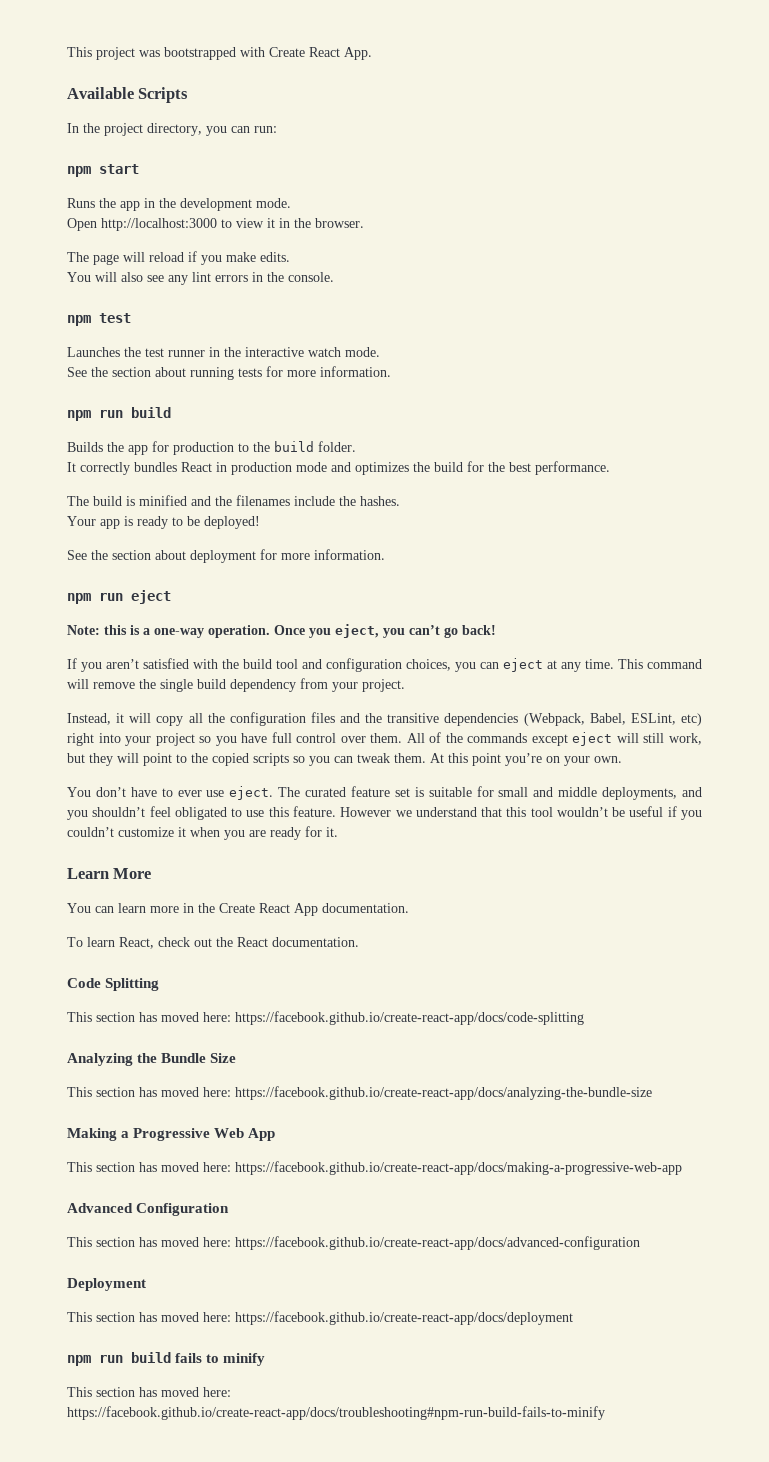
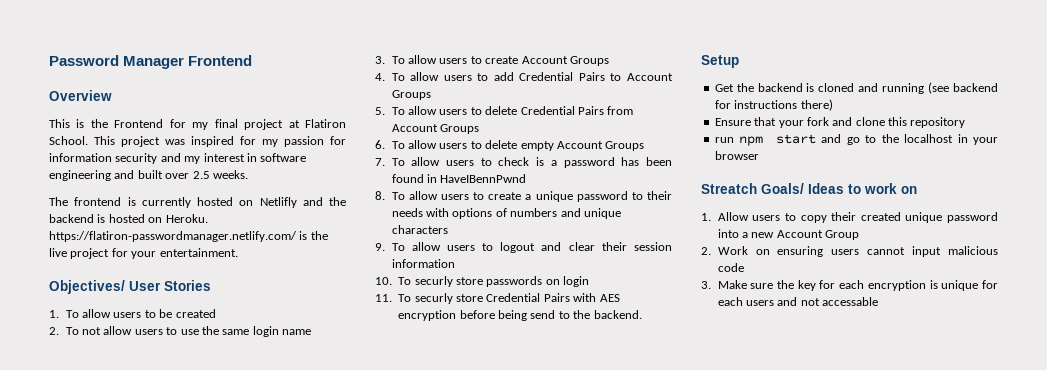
[67,47,372,60] [67,87,189,103] [67,123,277,136] [67,164,139,177] [67,198,291,211] [67,218,364,231] [67,251,290,265] [67,272,334,285] [67,313,131,326] [67,347,380,357] [67,366,391,380] [67,407,171,421] [67,441,356,455] [67,461,610,475] [67,495,400,506] [67,516,260,529] [67,549,385,563] [67,590,171,604] [67,624,496,638] [67,658,702,672] [67,678,405,692] [67,712,702,726] [67,732,702,746] [67,753,622,766] [67,786,703,800] [67,806,703,820] [67,826,338,840] [67,868,152,879] [67,903,409,916] [67,937,359,949] [67,978,160,991] [67,1011,584,1025] [67,1053,237,1066] [67,1086,652,1100] [67,1128,276,1141] [67,1161,682,1175] [67,1203,230,1216] [67,1236,640,1250] [67,1278,146,1291] [67,1311,573,1325] [67,1352,266,1366] [67,1387,231,1397] [67,1406,605,1420] This project was bootstrapped with Create React App. // Available Scripts // In the project directory, you can run: // npm start // Runs the app in the development mode. // Open http://localhost:3000 to view it in the browser. // The page will reload if you make edits. // You will also see any lint errors in the console. // npm test // Launches the test runner in the interactive watch mode. // See the section about running tests for more information. // npm run build // Builds the app for production to the build folder. // It correctly bundles React in production mode and optimizes the build for the best performance. // The build is minified and the filenames include the hashes. // Your app is ready to be deployed! // See the section about deployment for more information. // npm run eject // Note: this is a one-way operation. Once you eject, you can’t go back! // If you aren’t satisfied with the build tool and configuration choices, you can eject at any time. This command will remove the single build dependency from your project. // Instead, it will copy all the configuration files and the transitive dependencies (Webpack, Babel, ESLint, etc) right into your project so you have full control over them. All of the commands except eject will still work, but they will point to the copied scripts so you can tweak them. At this point you’re on your own. // You don’t have to ever use eject. The curated feature set is suitable for small and middle deployments, and you shouldn’t feel obligated to use this feature. However we understand that this tool wouldn’t be useful if you couldn’t customize it when you are ready for it. // Learn More // You can learn more in the Create React App documentation. // To learn React, check out the React documentation. // Code Splitting // This section has moved here: https://facebook.github.io/create-react-app/docs/code-splitting // Analyzing the Bundle Size // This section has moved here: https://facebook.github.io/create-react-app/docs/analyzing-the-bundle-size // Making a Progressive Web App // This section has moved here: https://facebook.github.io/create-react-app/docs/making-a-progressive-web-app // Advanced Configuration // This section has moved here: https://facebook.github.io/create-react-app/docs/advanced-configuration // Deployment // This section has moved here: https://facebook.github.io/create-react-app/docs/deployment // npm run build fails to minify // This section has moved here: https://facebook.github.io/create-react-app/docs/troubleshooting#npm-run-build-fails-to-minify -> [49,55,253,69] [49,90,112,101] [49,119,347,130] [49,136,346,147] [49,153,307,164] [49,170,248,181] [49,197,346,208] [49,214,208,223] [49,231,328,242] [49,248,238,259] [49,280,211,294] [49,309,216,318] [49,326,312,337] [375,55,609,66] [375,72,673,81] [391,90,431,100] [375,106,634,115] [391,124,480,134] [375,140,645,151] [375,157,672,168] [391,174,527,183] [375,191,672,202] [391,208,621,219] [391,225,448,234] [375,242,672,253] [391,259,455,268] [375,276,590,287] [375,293,620,304] [398,310,642,321] [701,55,739,68] [714,82,998,94] [714,99,833,111] [714,117,966,128] [714,134,998,146] [714,151,759,160] [701,183,917,194] [701,212,998,223] [717,229,860,240] [701,246,998,257] [717,263,744,272] [701,280,998,291] [717,297,879,306] Password Manager Frontend // Overview // This is the Frontend for my final project at Flatiron School. This project was inspired for my passion for information security and my interest in software engineering and built over 2.5 weeks. // The frontend is currently hosted on Netlifly and the backend is hosted on Heroku. https://flatiron-passwordmanager.netlify.com/ is the live project for your entertainment. // Objectives/ User Stories // 1. To allow users to be created // 2. To not allow users to use the same login name // 3. To allow users to create Account Groups // 4. To allow users to add Credential Pairs to Account Groups // 5. To allow users to delete Credential Pairs from Account Groups // 6. To allow users to delete empty Account Groups // 7. To allow users to check is a password has been found in HaveIBennPwnd // 8. To allow users to create a unique password to their needs with options of numbers and unique characters // 9. To allow users to logout and clear their session information // 10. To securly store passwords on login // 11. To securly store Credential Pairs with AES encryption before being send to the backend. // Setup // Get the backend is cloned and running (see backend for instructions there) // Ensure that your fork and clone this repository // run npm start and go to the localhost in your browser // Streatch Goals/ Ideas to work on // 1. Allow users to copy their created unique password into a new Account Group // 2. Work on ensuring users cannot input malicious code // 3. Make sure the key for each encryption is unique for each users and not accessable

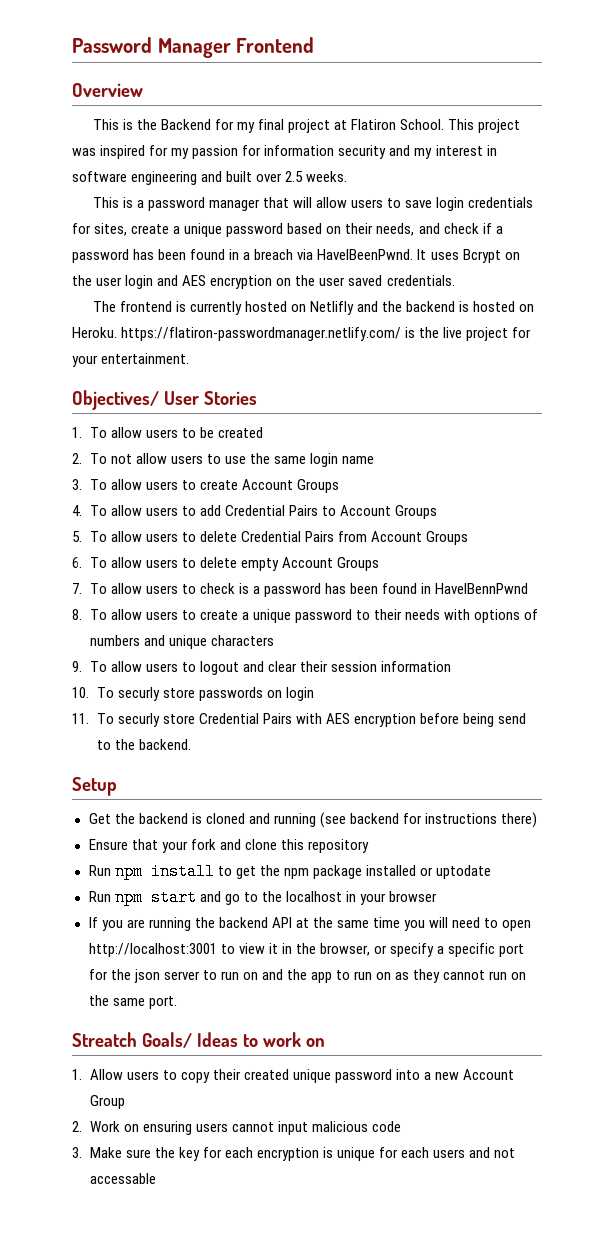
[114,119,164,128] Frontend -> [160,119,211,130] Backend
(248, 174) none -> [92,197,534,211] [72,223,503,237] [72,249,520,263] [72,275,455,289] // This is a password manager that will allow users to save login credentials for sites, create a unique password based on their needs, and check if a password has been found in a breach via HaveIBeenPwnd. It uses Bcrypt on the user login and AES encryption on the user saved credentials.
[714,137,734,143] run -> [88,863,491,880] [88,891,111,902] Run npm install to get the npm package installed or uptodate // Run
(759, 155) none -> [88,917,532,931] [88,943,525,957] [88,969,527,983] [88,995,177,1009] // If you are running the backend API at the same time you will need to open http://localhost:3001 to view it in the browser, or specify a specific port for the json server to run on and the app to run on as they cannot run on the same port.

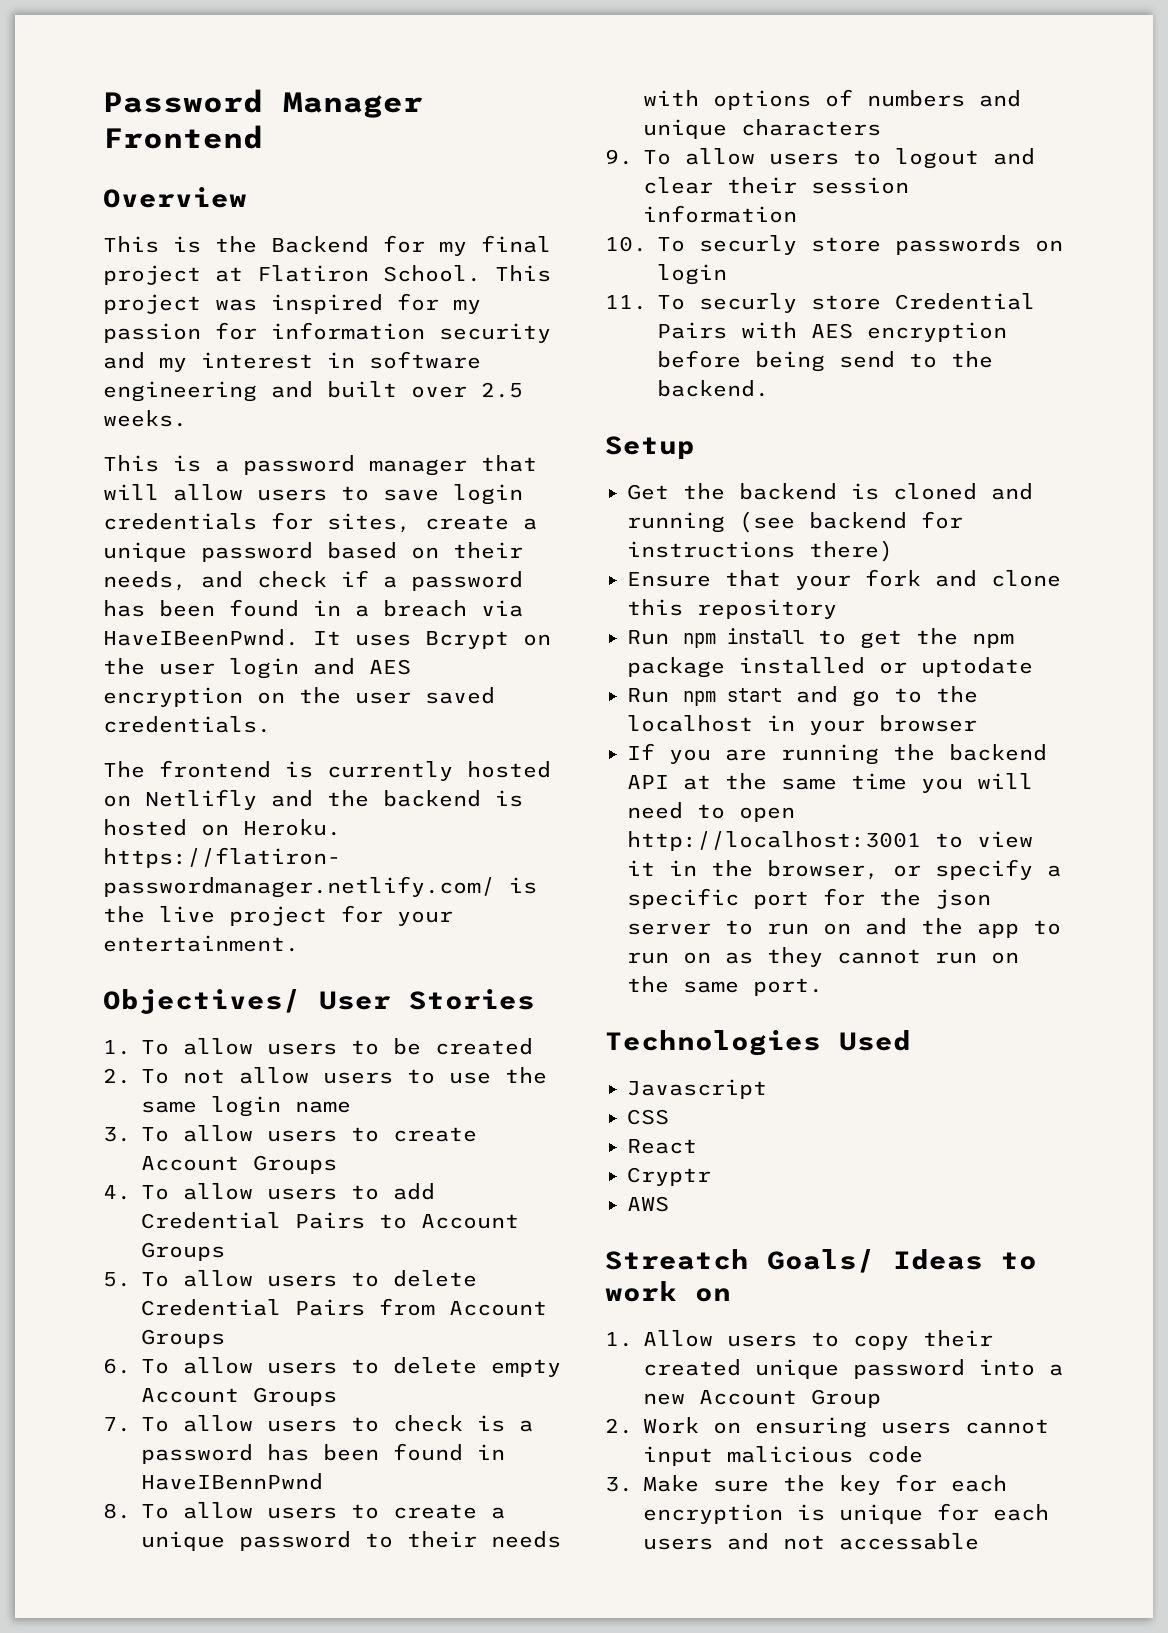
(177, 1002) none -> [605,1030,911,1056] [627,1079,767,1099] [627,1109,669,1125] [627,1139,697,1154] [627,1167,711,1186] [627,1196,669,1212] // Technologies Used // Javascript // CSS // React // Cryptr // AWS

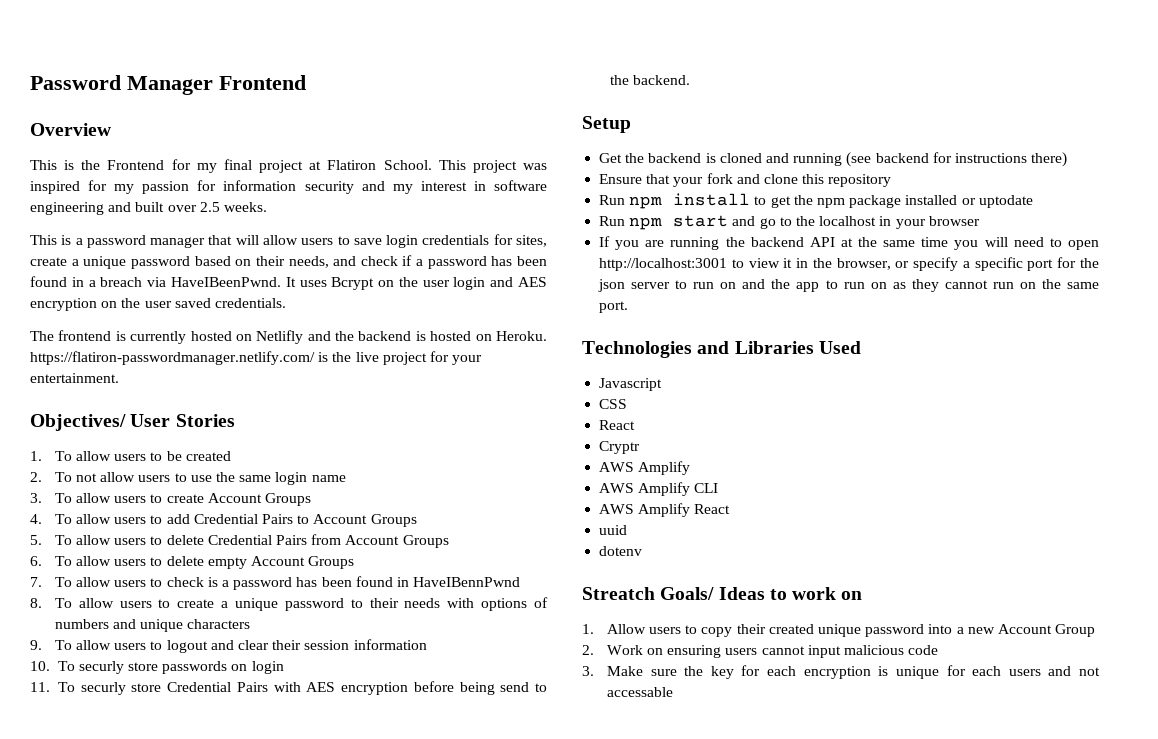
[271,236,369,253] Backend -> [107,160,165,170] Frontend
(821, 1043) none -> [697,341,814,354] and Libraries
(669, 1204) none -> [638,461,691,475] [599,482,719,496] [599,503,731,517] [599,525,628,535] [599,546,643,556] Amplify // AWS Amplify CLI // AWS Amplify React // uuid // dotenv

